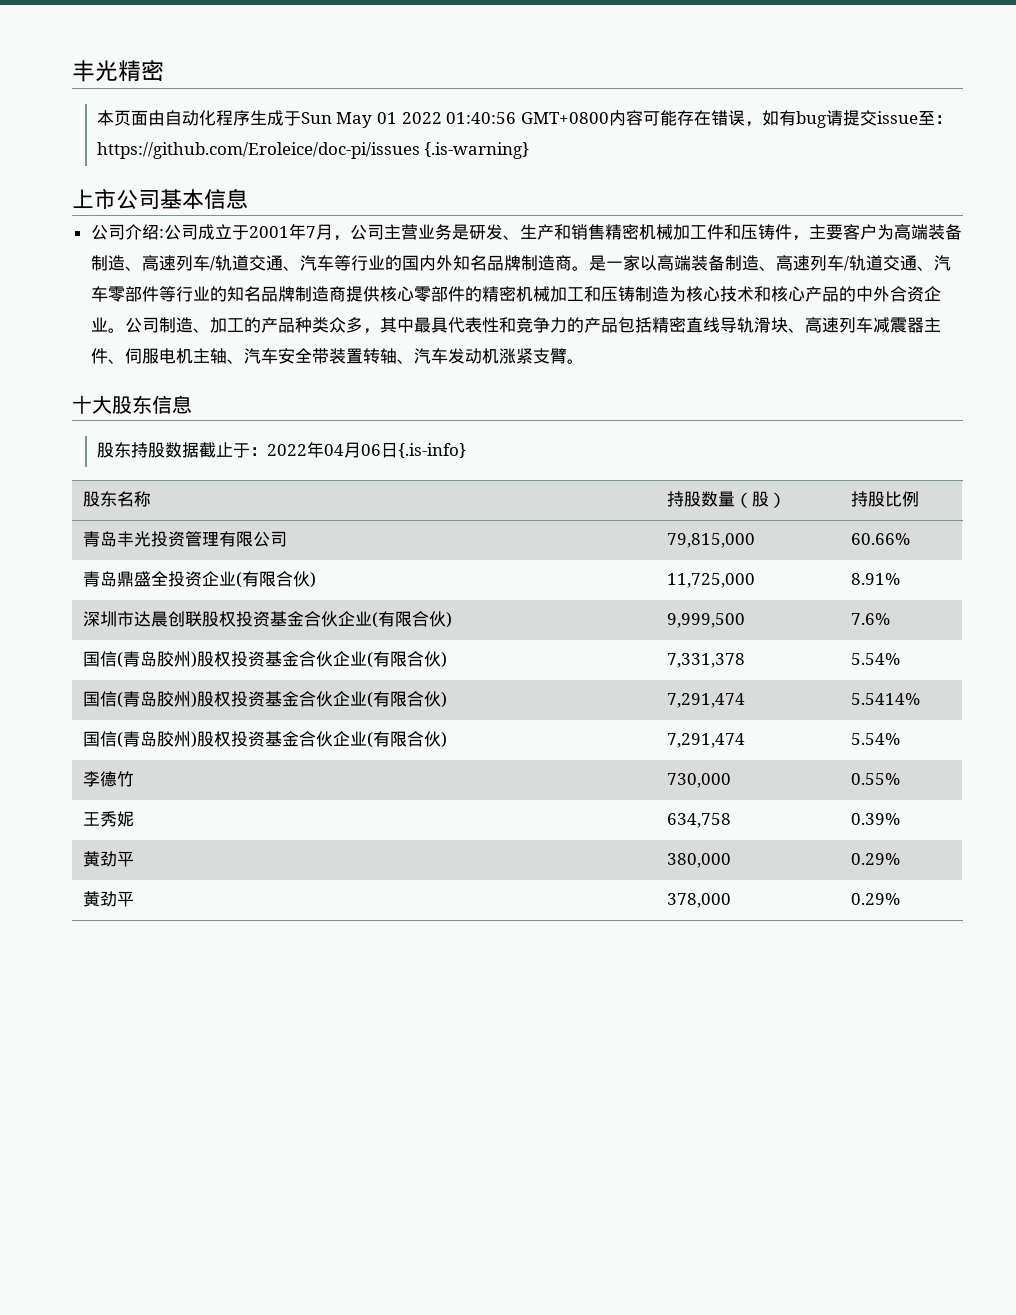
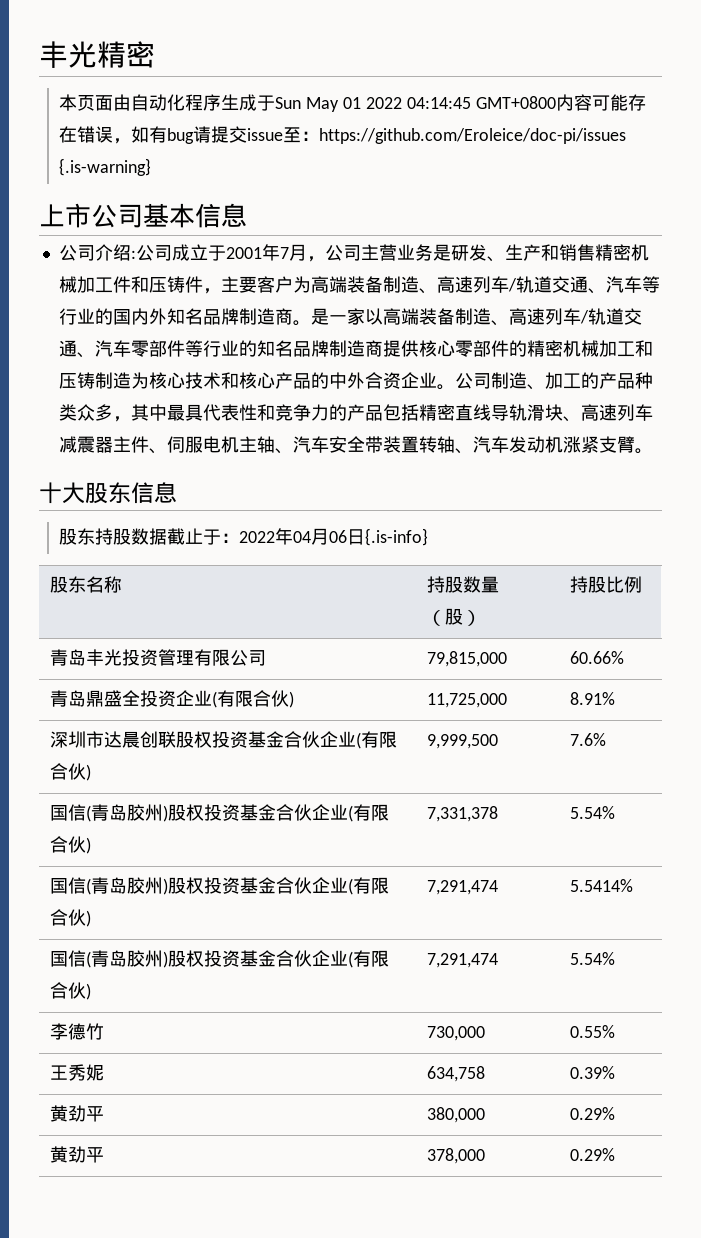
[446,112,517,124] 01:40:56 -> [406,97,471,109] 04:14:45

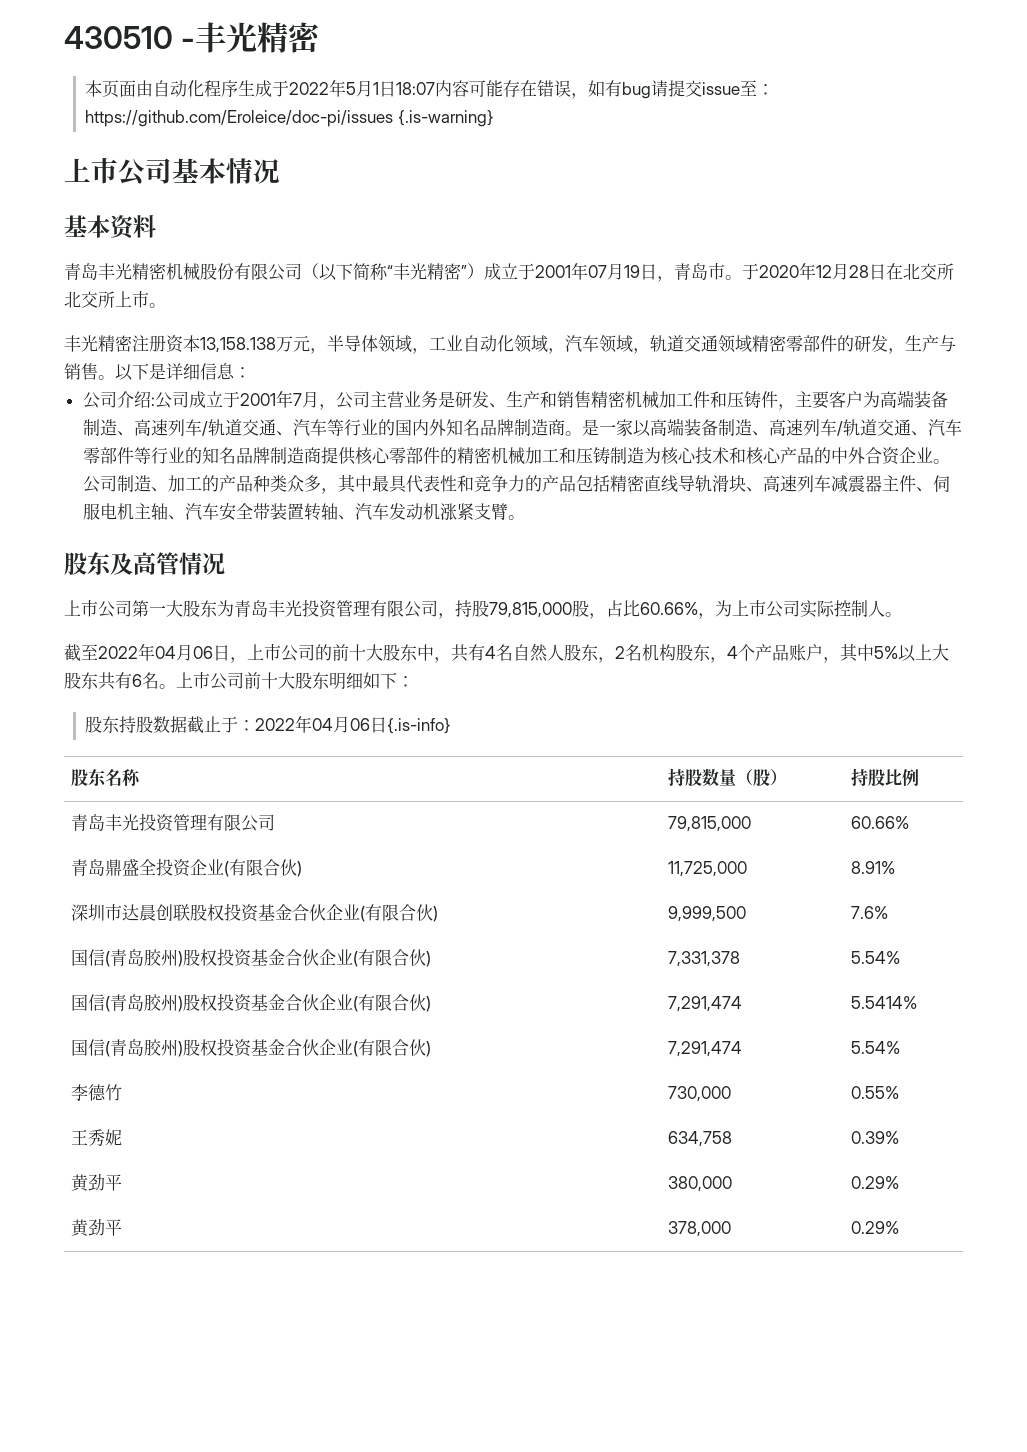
(39, 54) none -> [64,26,196,49] 430510 -
[275,96,556,112] Sun May 01 2022 04:14:45 GMT+0800 -> [289,79,436,97] 2022年5月1日18:07
[195,203,247,228] 信息 -> [226,158,280,184] [64,215,156,240] [64,262,954,282] [64,291,166,308] [64,335,956,354] [64,363,251,381] 情况 // 基本资料 // 青岛丰光精密机械股份有限公司（以下简称“丰光精密”）成立于2001年07月19日，青岛市。于2020年12月28日在北交所北交所上市。 // 丰光精密注册资本13,158.138万元，半导体领域，工业自动化领域，汽车领域，轨道交通领域精密零部件的研发，生产与销售。以下是详细信息：
[39,482,177,504] 十大股东信息 -> [64,552,225,575] [64,599,902,619] [64,643,949,663] [64,672,414,690] 股东及高管情况 // 上市公司第一大股东为青岛丰光投资管理有限公司，持股79,815,000股，占比60.66%，为上市公司实际控制人。 // 截至2022年04月06日，上市公司的前十大股东中，共有4名自然人股东，2名机构股东，4个产品账户，其中5%以上大股东共有6名。上市公司前十大股东明细如下：

